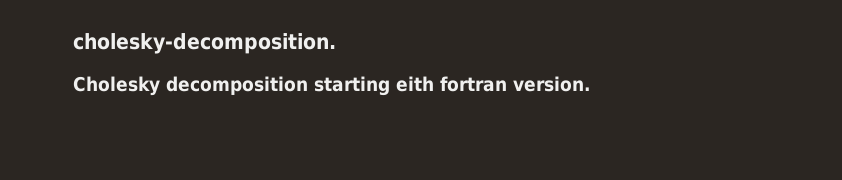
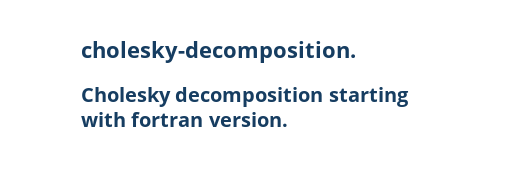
[396,76,434,92] eith -> [81,112,126,127] with

